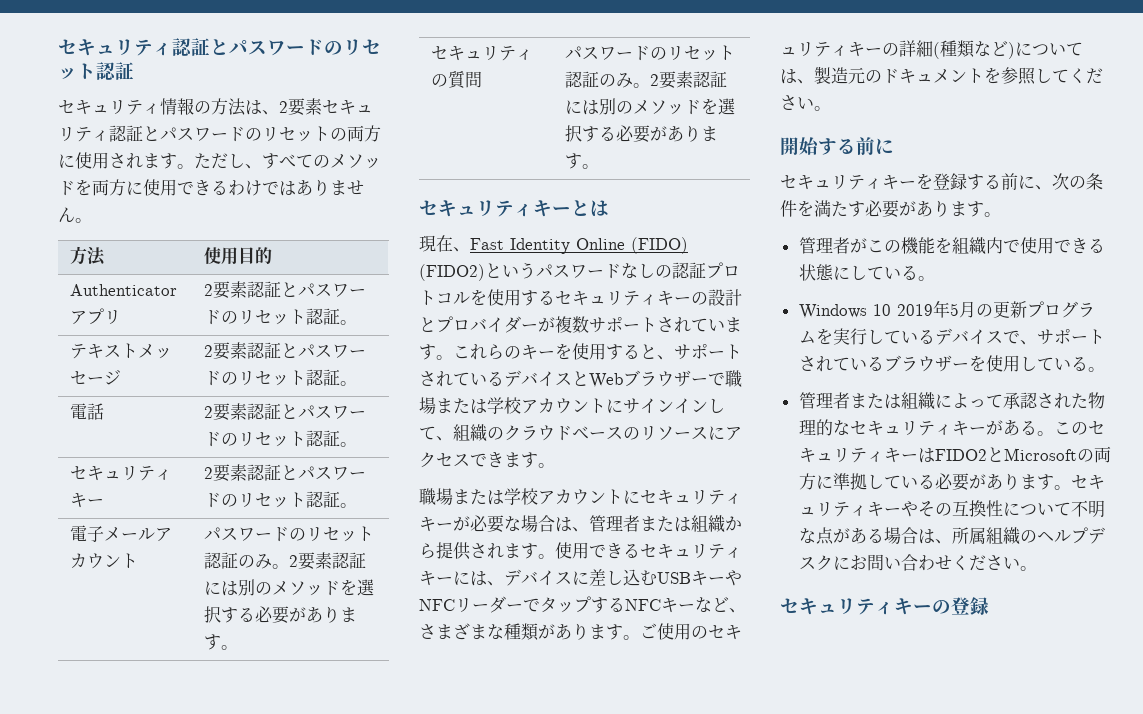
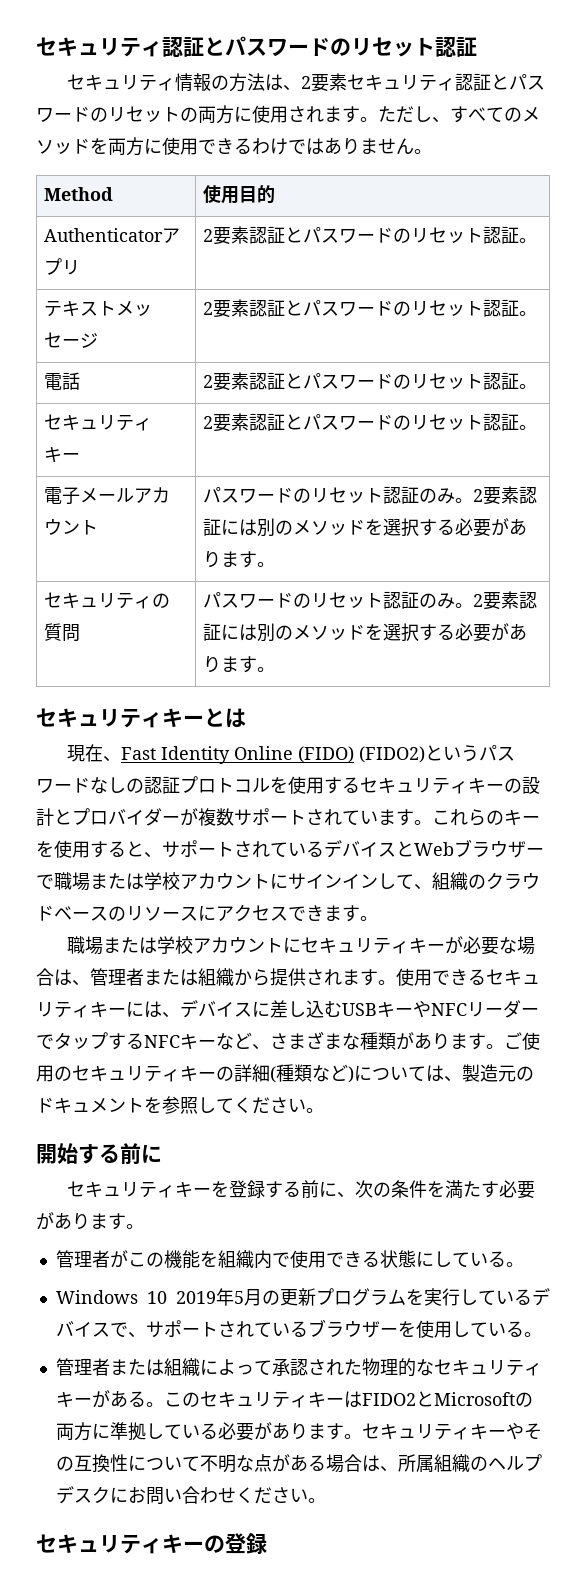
[69,246,106,266] 方法 -> [44,187,114,201] Method

